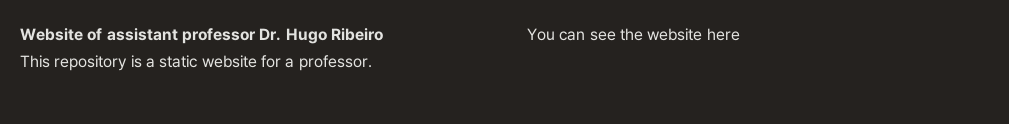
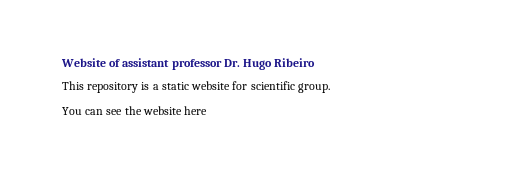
[285,55,372,71] a professor. -> [250,81,330,93] scientific group.

